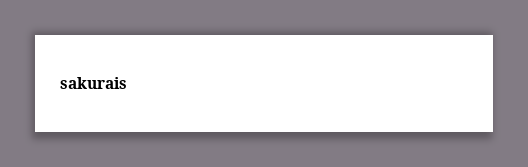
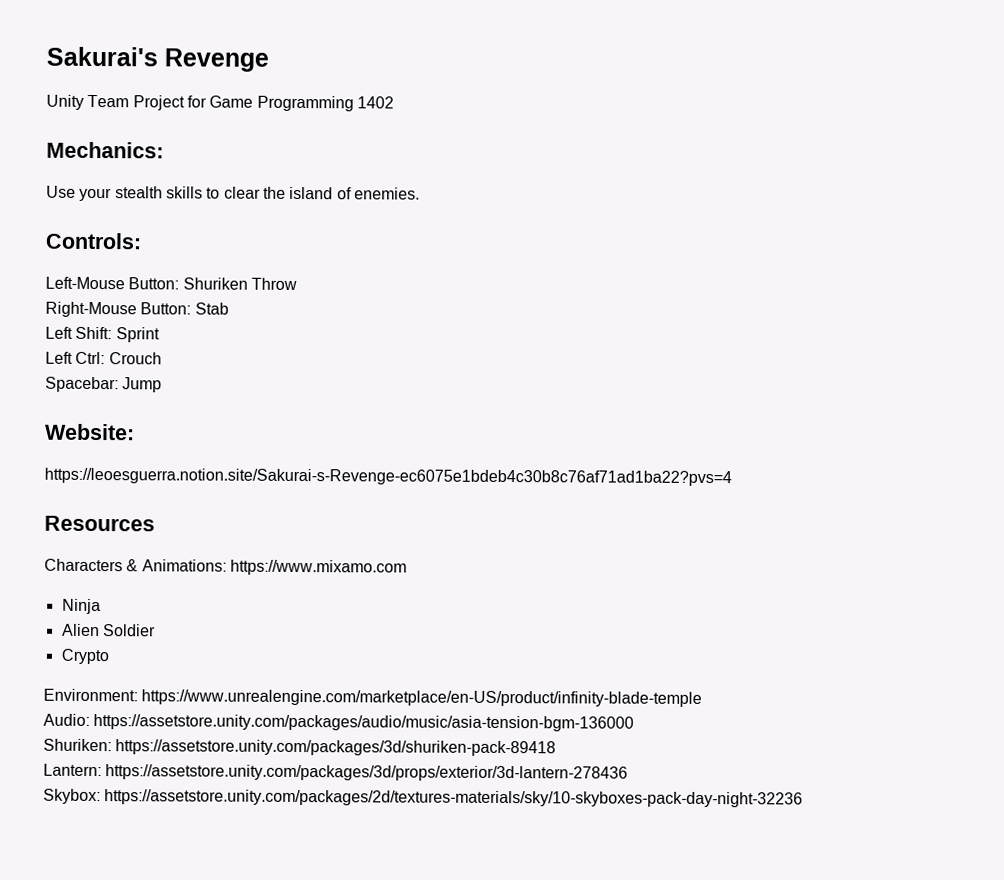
[60,77,127,89] sakurais -> [46,46,269,72] [46,94,394,112] [46,141,164,159] [46,185,420,202] [45,232,142,250] [45,276,297,290] [45,301,229,318] [45,326,160,343] [45,351,162,365] [45,376,163,393] [44,423,135,441] [44,467,732,487] [44,515,155,532] [44,558,407,576] [61,598,101,615] [61,623,156,637] [60,648,109,665] [43,688,703,707] [43,713,635,732] [43,738,557,757] [43,763,629,782] [43,788,804,808] Sakurai's Revenge // Unity Team Project for Game Programming 1402 // Mechanics: // Use your stealth skills to clear the island of enemies. // Controls: // Left-Mouse Button: Shuriken Throw // Right-Mouse Button: Stab // Left Shift: Sprint // Left Ctrl: Crouch // Spacebar: Jump // Website: // https://leoesguerra.notion.site/Sakurai-s-Revenge-ec6075e1bdeb4c30b8c76af71ad1ba22?pvs=4 // Resources // Characters & Animations: https://www.mixamo.com // Ninja // Alien Soldier // Crypto // Environment: https://www.unrealengine.com/marketplace/en-US/product/infinity-blade-temple // Audio: https://assetstore.unity.com/packages/audio/music/asia-tension-bgm-136000 // Shuriken: https://assetstore.unity.com/packages/3d/shuriken-pack-89418 // Lantern: https://assetstore.unity.com/packages/3d/props/exterior/3d-lantern-278436 // Skybox: https://assetstore.unity.com/packages/2d/textures-materials/sky/10-skyboxes-pack-day-night-32236

